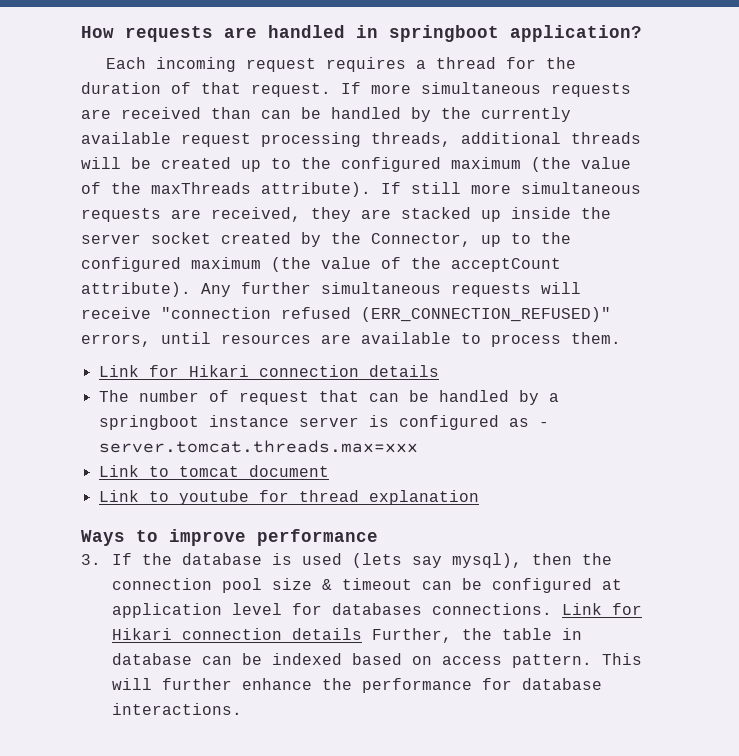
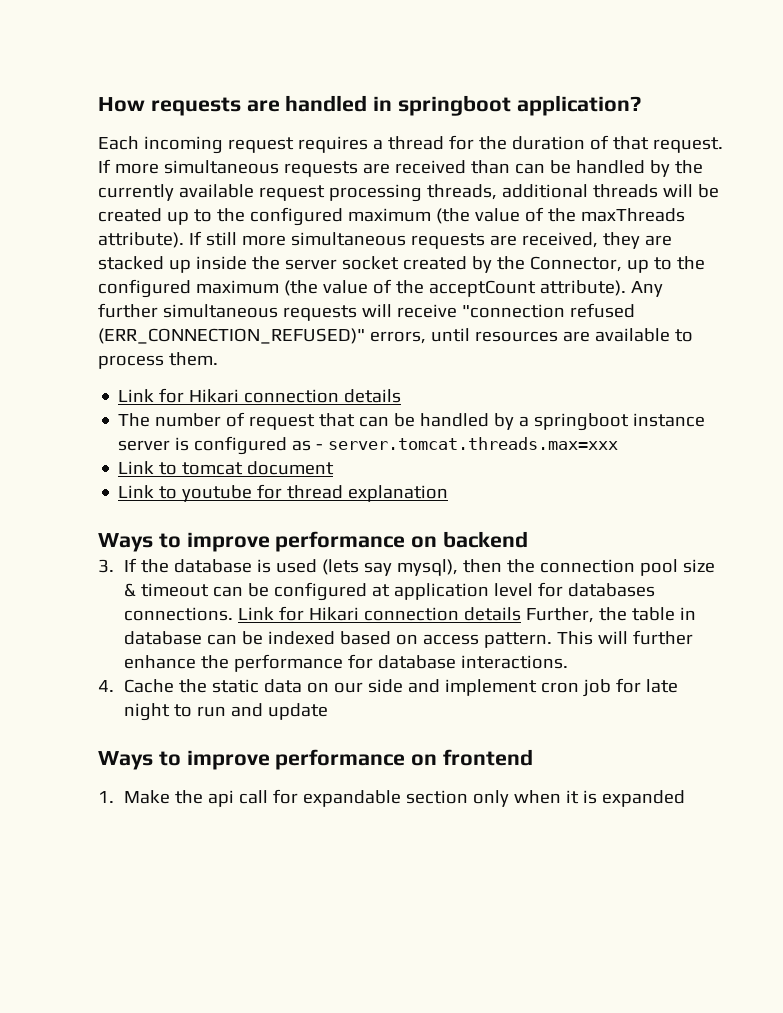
(378, 537) none -> [411,531,529,548] on backend
(243, 709) none -> [98,678,679,697] [124,703,329,721] [98,749,534,770] [98,789,686,807] // 4. Cache the static data on our side and implement cron job for late night to run and update // Ways to improve performance on frontend // 1. Make the api call for expandable section only when it is expanded

